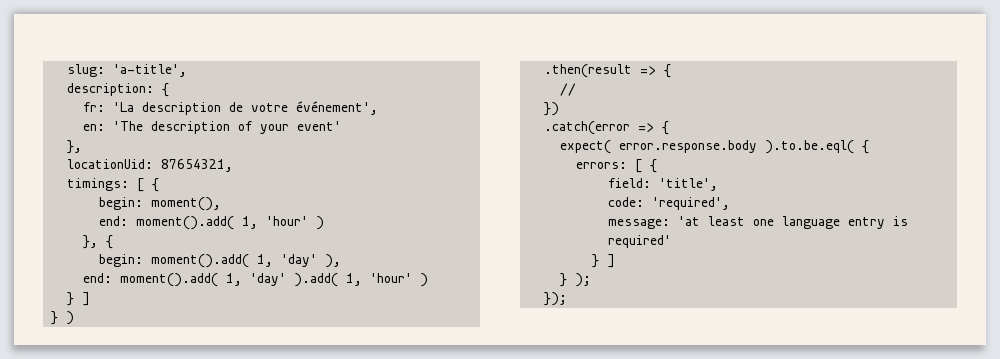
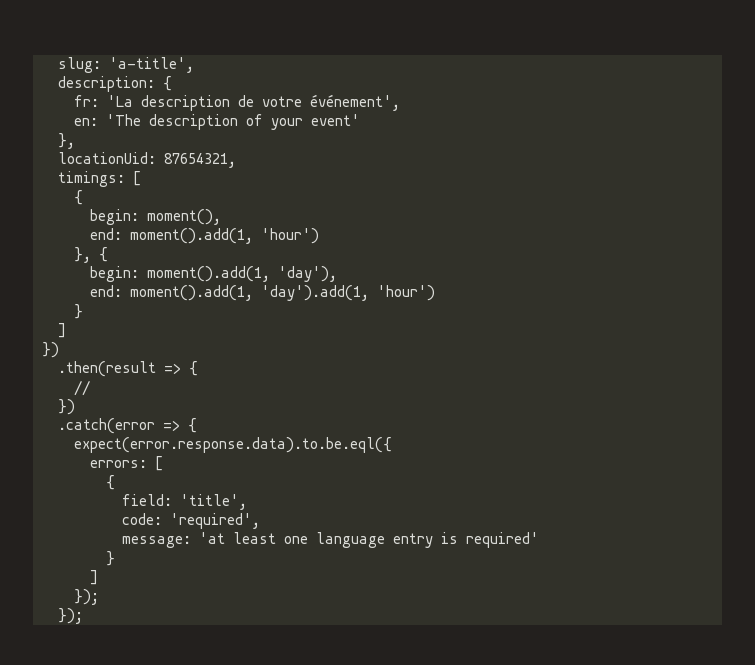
(145, 185) none -> (141, 178) //
[136,216,325,230] moment().add( 1, 'hour' ) -> [130,228,319,244] moment().add(1, 'hour')
[151,254,342,268] [83,273,429,287] [67,292,91,306] [51,311,75,325] moment().add( 1, 'day' ), // end: moment().add( 1, 'day' ).add( 1, 'hour' ) // } ] // } ) -> [147,266,337,282] [90,285,435,301] [74,304,83,319] [58,323,66,338] [42,342,59,358] moment().add(1, 'day'), // end: moment().add(1, 'day').add(1, 'hour') // } // ] // })
[560,140,870,154] expect( error.response.body ).to.be.eql( { -> [74,437,392,453] expect(error.response.data).to.be.eql({
(643, 166) none -> (163, 463) //
[607,254,616,268] [560,273,592,287] ] // } ); -> [90,570,98,585] [74,589,99,605] // ] // });

